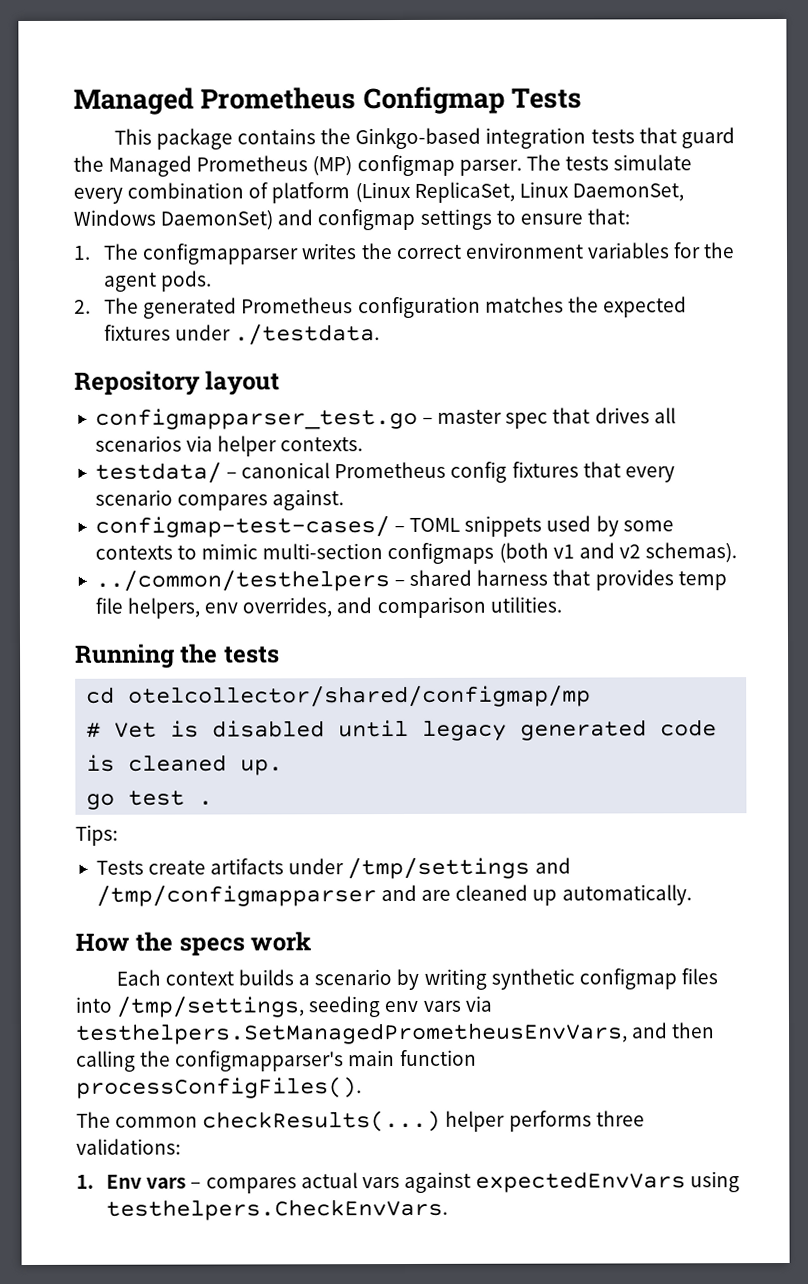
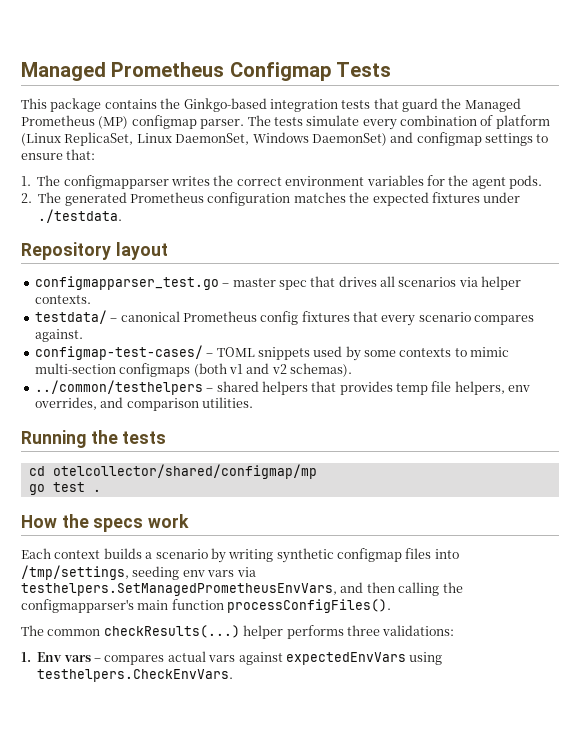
[476,569,549,586] harness -> [261,381,308,395] helpers
[86,719,718,741] [86,754,284,776] [86,790,214,810] [75,824,118,846] [95,857,571,880] [95,884,692,907] # Vet is disabled until legacy generated code is cleaned up. // go test . // Tips: // Tests create artifacts under /tmp/settings and /tmp/configmapparser and are cleaned up automatically. -> [28,482,101,495] go test .

